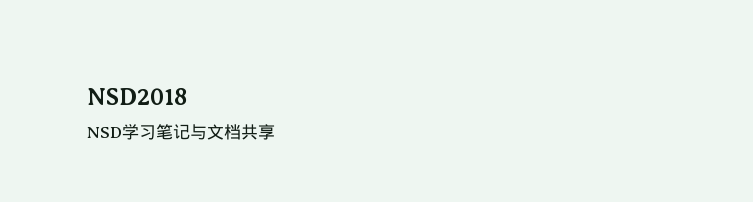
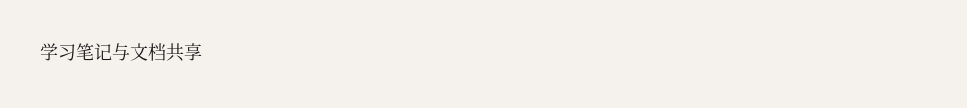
[87,88,187,105] [87,127,122,138] NSD2018 // NSD -> (40, 52) none

